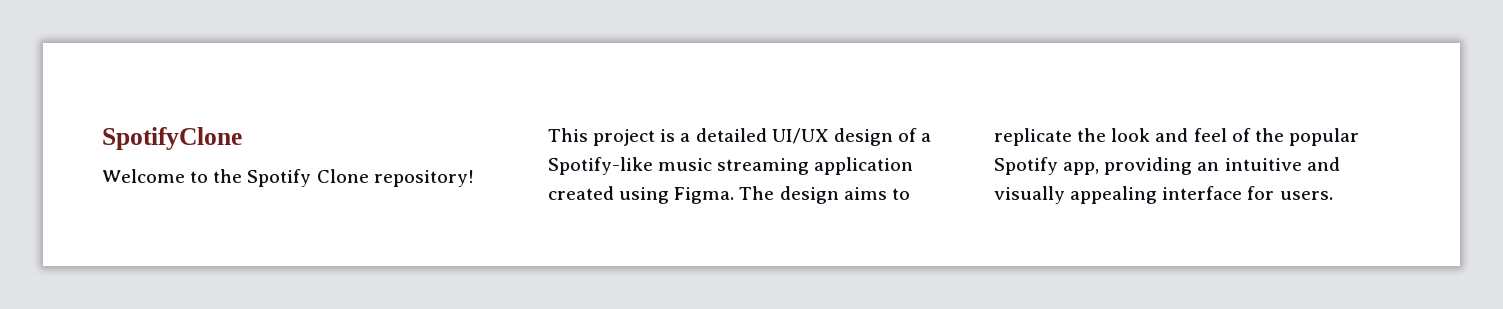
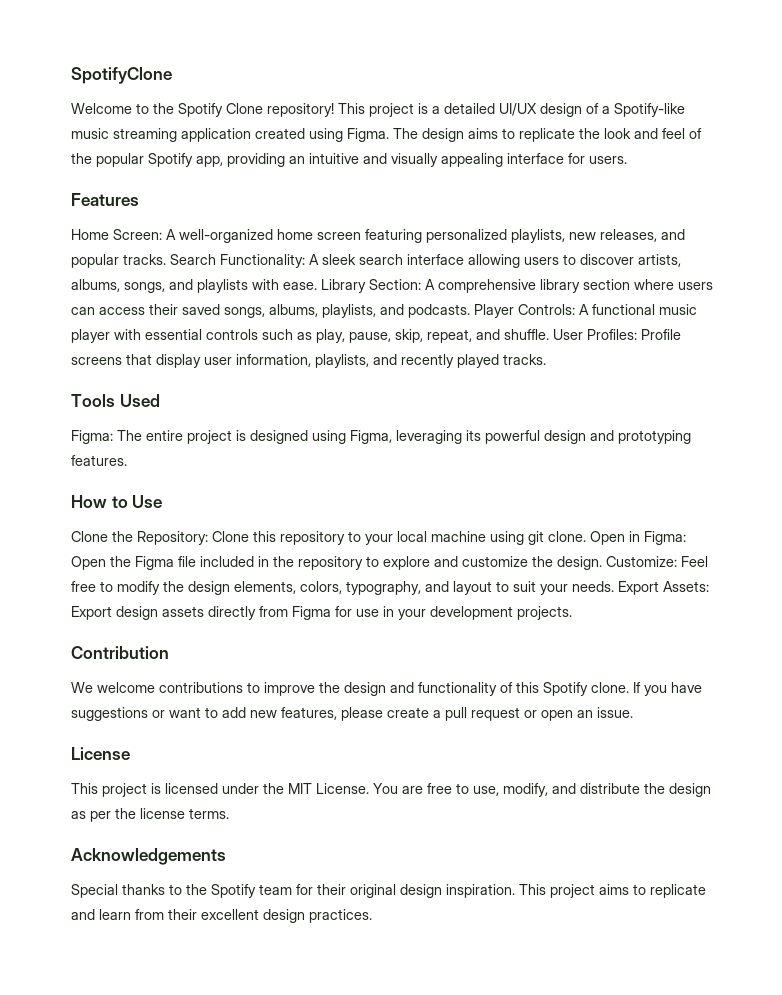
(1333, 195) none -> [71,193,139,206] [71,229,685,243] [71,254,681,268] [71,279,713,293] [71,304,697,318] [71,329,681,343] [71,354,546,368] [71,394,160,407] [71,430,691,444] [71,455,127,466] [71,495,163,508] [71,531,686,545] [71,556,708,570] [71,581,709,595] [71,606,572,620] [71,646,169,659] [71,682,702,696] [71,707,633,721] [71,747,130,760] [71,783,711,797] [71,808,229,822] [71,848,226,865] [71,884,706,898] [71,909,372,923] // Features // Home Screen: A well-organized home screen featuring personalized playlists, new releases, and popular tracks. Search Functionality: A sleek search interface allowing users to discover artists, albums, songs, and playlists with ease. Library Section: A comprehensive library section where users can access their saved songs, albums, playlists, and podcasts. Player Controls: A functional music player with essential controls such as play, pause, skip, repeat, and shuffle. User Profiles: Profile screens that display user information, playlists, and recently played tracks. // Tools Used // Figma: The entire project is designed using Figma, leveraging its powerful design and prototyping features. // How to Use // Clone the Repository: Clone this repository to your local machine using git clone. Open in Figma: Open the Figma file included in the repository to explore and customize the design. Customize: Feel free to modify the design elements, colors, typography, and layout to suit your needs. Export Assets: Export design assets directly from Figma for use in your development projects. // Contribution // We welcome contributions to improve the design and functionality of this Spotify clone. If you have suggestions or want to add new features, please create a pull request or open an issue. // License // This project is licensed under the MIT License. You are free to use, modify, and distribute the design as per the license terms. // Acknowledgements // Special thanks to the Spotify team for their original design inspiration. This project aims to replicate and learn from their excellent design practices.

